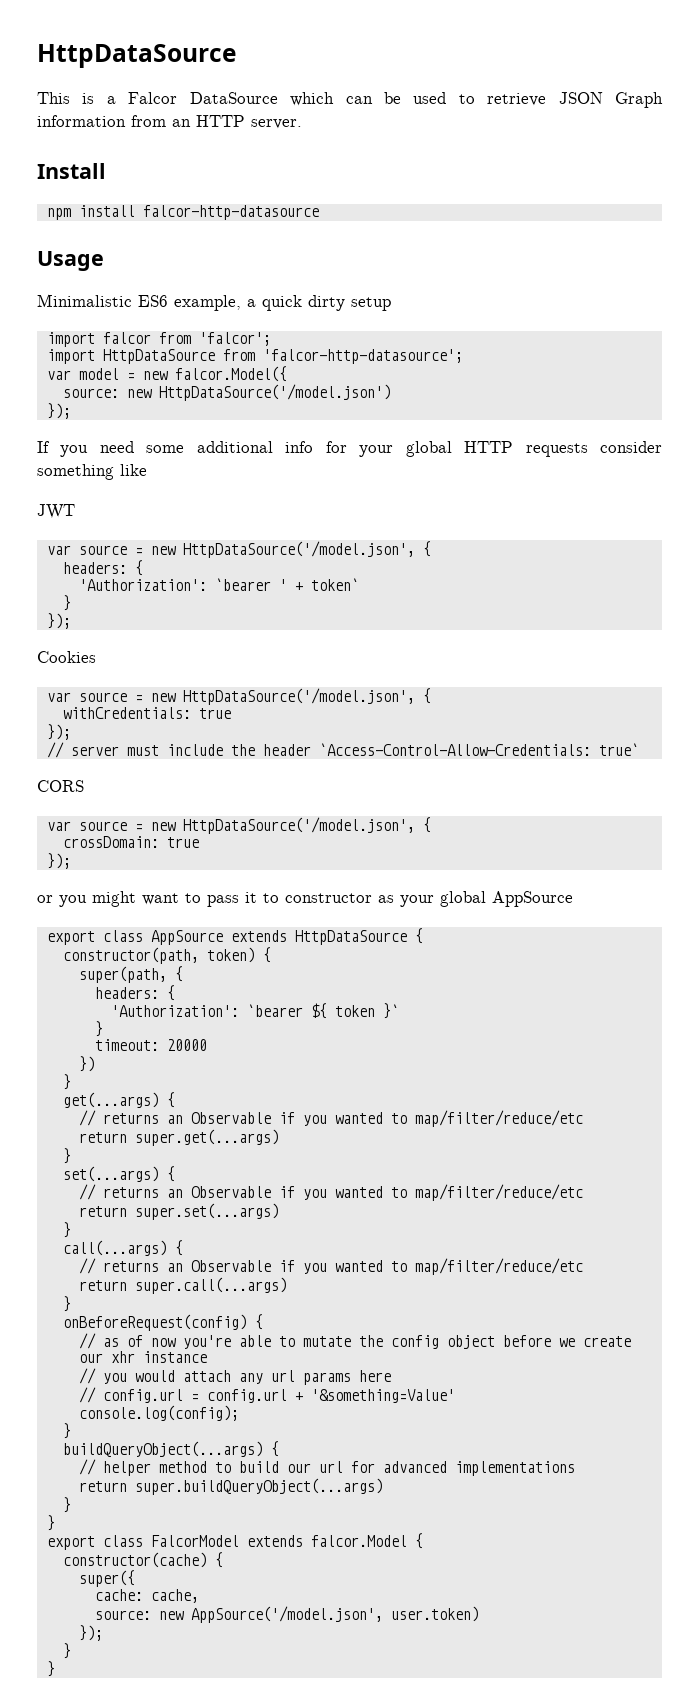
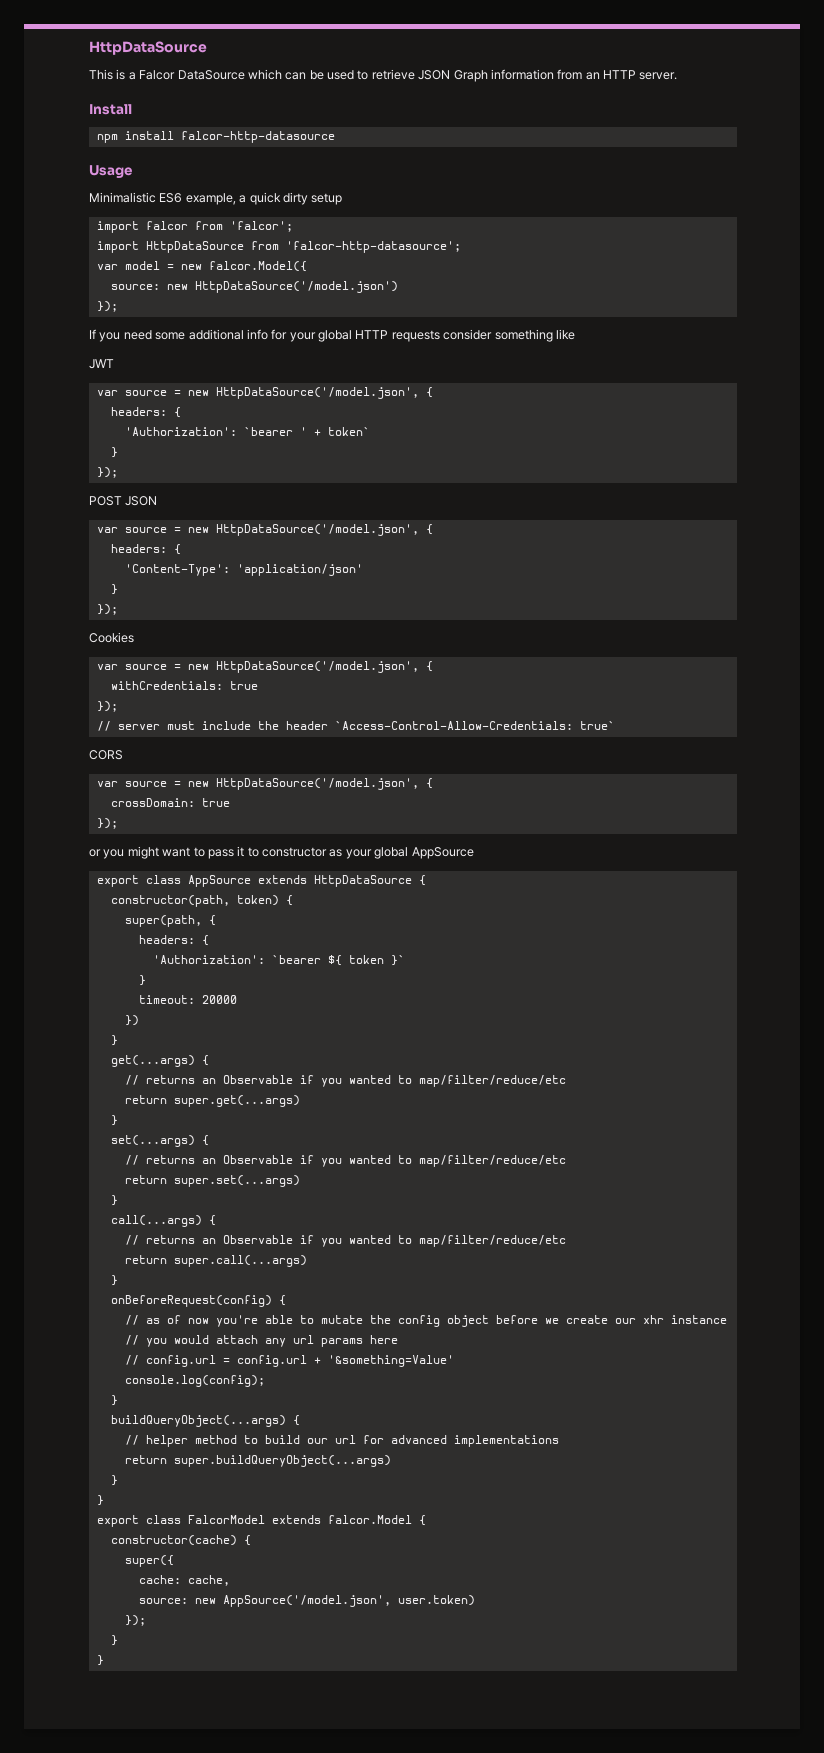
(71, 621) none -> [89,496,158,506] [96,524,433,536] [110,544,181,555] [124,564,363,576] [110,584,118,595] [96,604,118,615] // POST JSON // var source = new HttpDataSource('/model.json', { // headers: { // 'Content-Type': 'application/json' // } // });

